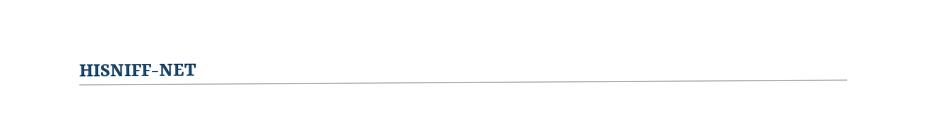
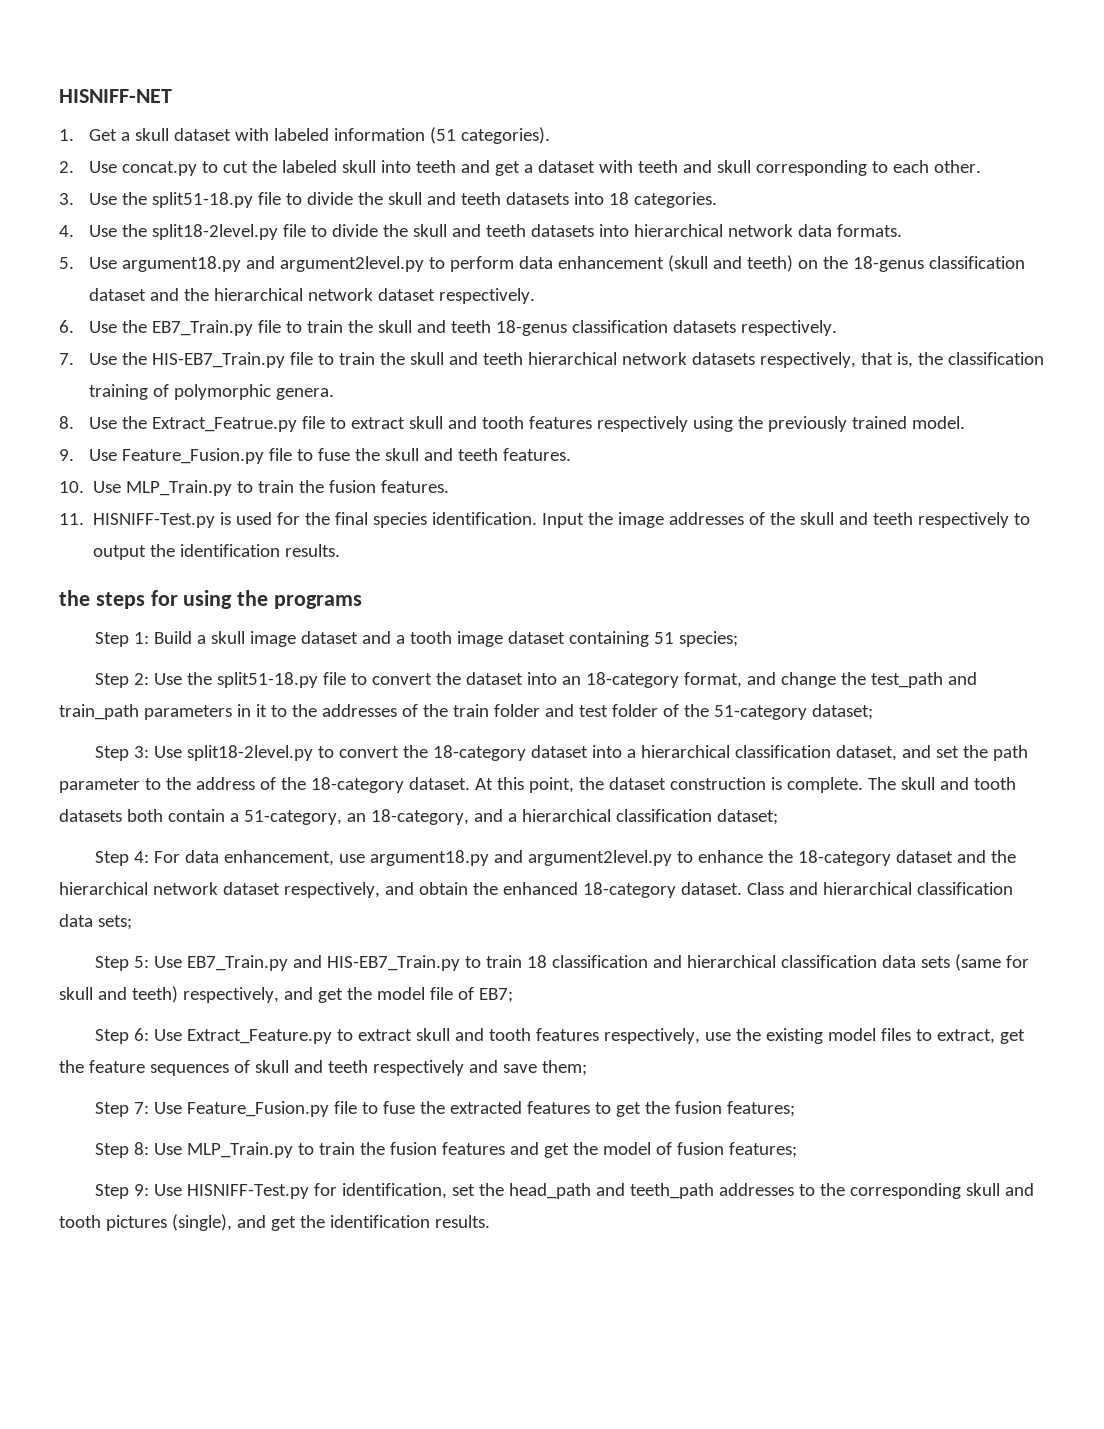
(197, 70) none -> [59,127,550,144] [59,160,981,176] [59,192,717,208] [59,224,902,240] [59,255,1025,272] [89,288,535,304] [59,320,837,336] [59,352,1044,368] [89,384,335,400] [59,416,965,432] [59,448,571,464] [59,480,450,496] [59,512,1031,528] [93,544,341,560] [59,590,363,609] [94,631,738,647] [94,672,977,688] [59,704,873,720] [94,745,1028,761] [59,777,1016,793] [59,809,778,825] [94,850,1016,866] [59,882,1013,898] [59,914,132,930] [94,954,1029,971] [59,986,513,1003] [94,1028,1025,1044] [59,1060,587,1076] [94,1101,795,1117] [94,1142,797,1158] [94,1183,1034,1199] [59,1214,490,1231] // 1. Get a skull dataset with labeled information (51 categories). // 2. Use concat.py to cut the labeled skull into teeth and get a dataset with teeth and skull corresponding to each other. // 3. Use the split51-18.py file to divide the skull and teeth datasets into 18 categories. // 4. Use the split18-2level.py file to divide the skull and teeth datasets into hierarchical network data formats. // 5. Use argument18.py and argument2level.py to perform data enhancement (skull and teeth) on the 18-genus classification dataset and the hierarchical network dataset respectively. // 6. Use the EB7_Train.py file to train the skull and teeth 18-genus classification datasets respectively. // 7. Use the HIS-EB7_Train.py file to train the skull and teeth hierarchical network datasets respectively, that is, the classification training of polymorphic genera. // 8. Use the Extract_Featrue.py file to extract skull and tooth features respectively using the previously trained model. // 9. Use Feature_Fusion.py file to fuse the skull and teeth features. // 10. Use MLP_Train.py to train the fusion features. // 11. HISNIFF-Test.py is used for the final species identification. Input the image addresses of the skull and teeth respectively to output the identification results. // the steps for using the programs // Step 1: Build a skull image dataset and a tooth image dataset containing 51 species; // Step 2: Use the split51-18.py file to convert the dataset into an 18-category format, and change the test_path and train_path parameters in it to the addresses of the train folder and test folder of the 51-category dataset; // Step 3: Use split18-2level.py to convert the 18-category dataset into a hierarchical classification dataset, and set the path parameter to the address of the 18-category dataset. At this point, the dataset construction is complete. The skull and tooth datasets both contain a 51-category, an 18-category, and a hierarchical classification dataset; // Step 4: For data enhancement, use argument18.py and argument2level.py to enhance the 18-category dataset and the hierarchical network dataset respectively, and obtain the enhanced 18-category dataset. Class and hierarchical classification data sets; // Step 5: Use EB7_Train.py and HIS-EB7_Train.py to train 18 classification and hierarchical classification data sets (same for skull and teeth) respectively, and get the model file of EB7; // Step 6: Use Extract_Feature.py to extract skull and tooth features respectively, use the existing model files to extract, get the feature sequences of skull and teeth respectively and save them; // Step 7: Use Feature_Fusion.py file to fuse the extracted features to get the fusion features; // Step 8: Use MLP_Train.py to train the fusion features and get the model of fusion features; // Step 9: Use HISNIFF-Test.py for identification, set the head_path and teeth_path addresses to the corresponding skull and tooth pictures (single), and get the identification results.

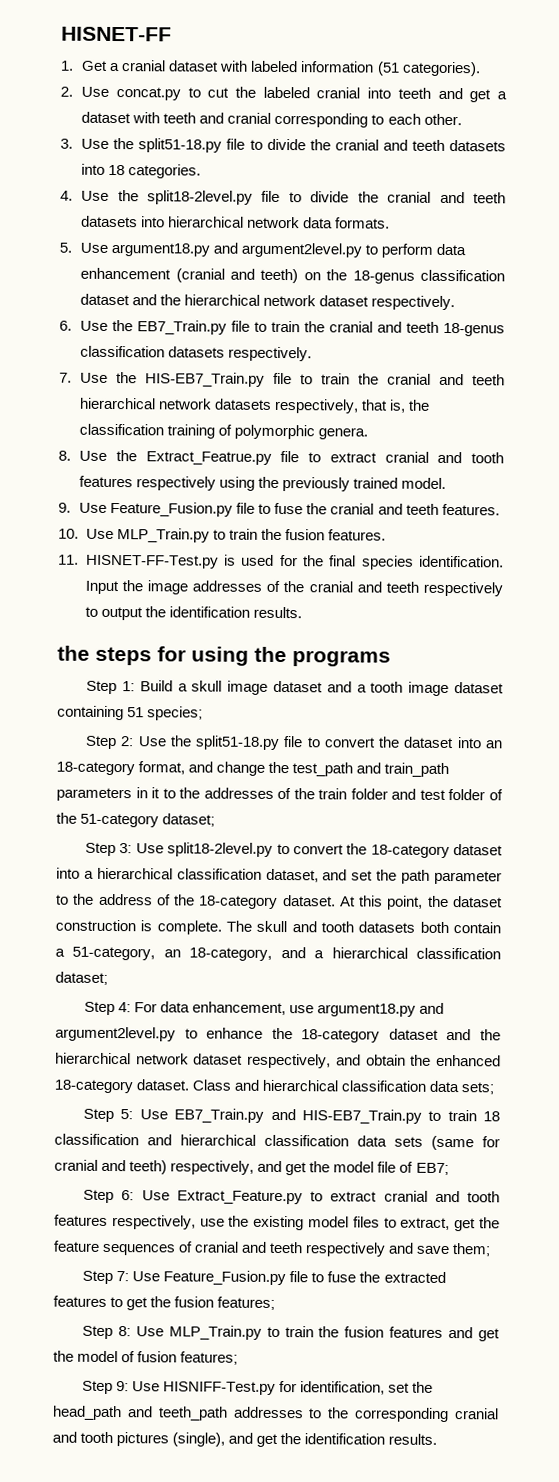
[59,89,172,103] HISNIFF-NET -> [61,26,172,42] HISNET-FF
[135,128,170,141] skull -> [121,60,167,72] cranial
[341,160,376,173] skull -> [316,87,361,99] cranial
[716,160,751,173] skull -> [227,112,272,124] cranial
[387,192,422,205] skull -> [334,139,379,151] cranial
[412,224,447,237] skull -> [387,191,432,203] cranial
[667,255,708,272] (skull -> [175,268,225,283] (cranial
[377,320,412,333] skull -> [329,321,374,333] cranial
[409,352,444,365] skull -> [387,373,432,385] cranial
[408,416,443,429] skull -> [384,451,429,463] cranial
[384,448,419,461] skull -> [330,503,375,515] cranial
[93,513,216,528] HISNIFF-Test.py -> [85,554,219,569] HISNET-FF-Test.py
[800,512,835,525] skull -> [308,581,353,593] cranial
[59,987,93,1000] skull -> [54,1159,98,1171] cranial
[415,1028,450,1041] skull -> [383,1190,428,1202] cranial
[254,1060,289,1073] skull -> [194,1241,240,1253] cranial
[965,1183,1000,1196] skull -> [454,1408,500,1420] cranial

